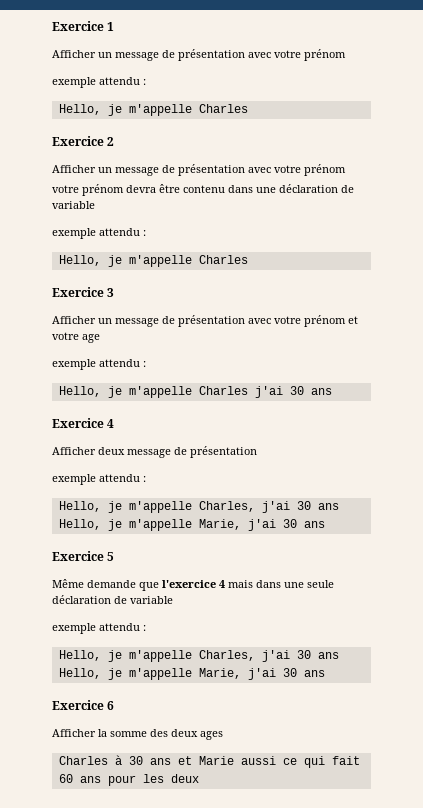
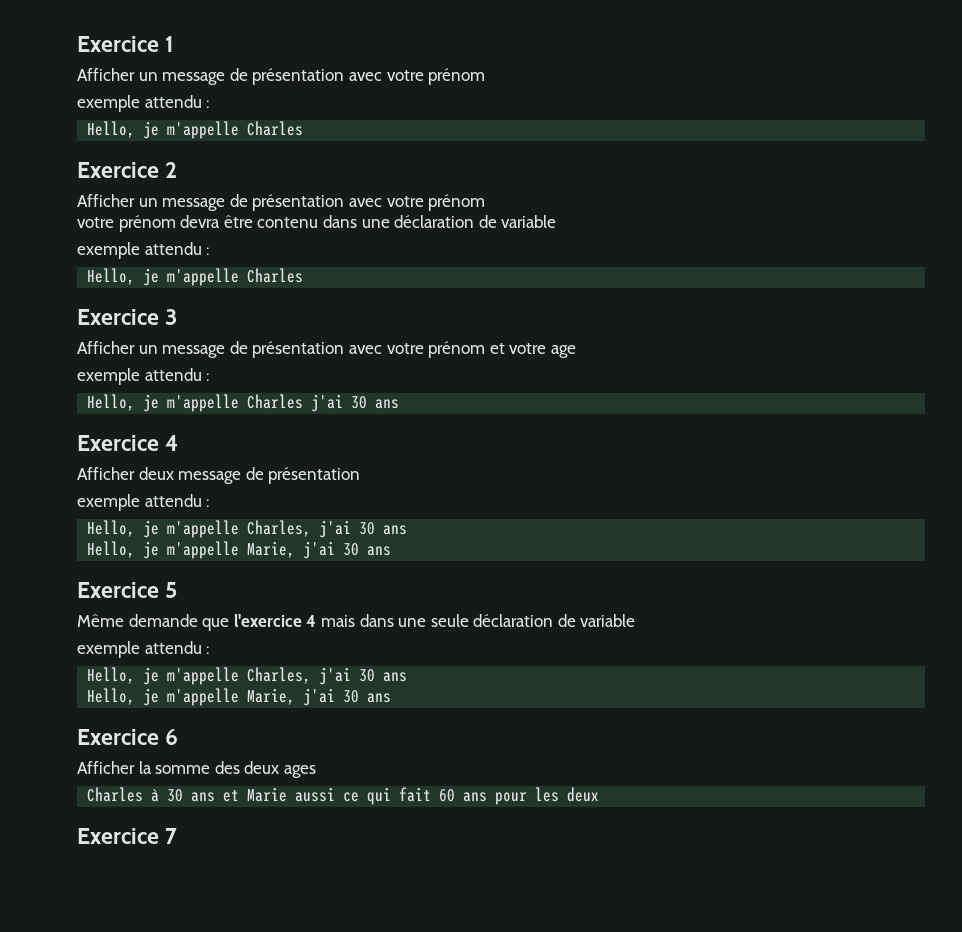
(199, 778) none -> [77,828,178,844] // Exercice 7

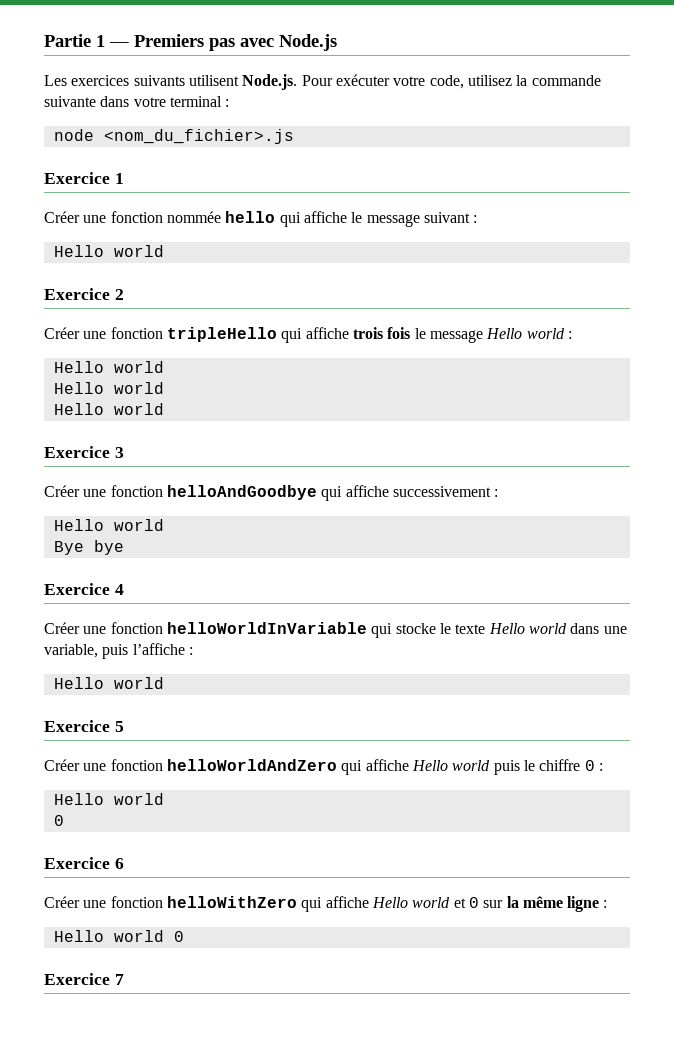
[77,36,174,52] [77,68,486,85] [77,95,210,112] [87,121,304,139] [77,162,178,178] [77,194,486,211] [77,215,557,232] [77,242,210,259] [87,268,304,286] [77,309,178,325] [77,341,576,358] [77,368,210,385] [87,394,400,412] [77,435,179,451] [77,467,361,484] [77,494,210,511] [87,520,408,538] [87,541,392,559] [77,582,178,598] [77,614,636,631] [77,641,210,658] [87,667,408,685] [87,688,392,706] [77,729,179,745] [77,761,316,778] [87,787,600,805] Exercice 1 // Afficher un message de présentation avec votre prénom // exemple attendu : // Hello, je m'appelle Charles // Exercice 2 // Afficher un message de présentation avec votre prénom // votre prénom devra être contenu dans une déclaration de variable // exemple attendu : // Hello, je m'appelle Charles // Exercice 3 // Afficher un message de présentation avec votre prénom et votre age // exemple attendu : // Hello, je m'appelle Charles j'ai 30 ans // Exercice 4 // Afficher deux message de présentation // exemple attendu : // Hello, je m'appelle Charles, j'ai 30 ans // Hello, je m'appelle Marie, j'ai 30 ans // Exercice 5 // Même demande que l'exercice 4 mais dans une seule déclaration de variable // exemple attendu : // Hello, je m'appelle Charles, j'ai 30 ans // Hello, je m'appelle Marie, j'ai 30 ans // Exercice 6 // Afficher la somme des deux ages // Charles à 30 ans et Marie aussi ce qui fait 60 ans pour les deux -> [44,34,337,51] [44,74,601,90] [44,96,230,107] [53,129,294,144] [44,172,124,184] [44,211,478,227] [53,245,164,257] [44,288,124,300] [44,327,572,343] [53,361,164,373] [53,382,164,394] [53,403,164,415] [44,446,124,458] [44,485,499,501] [53,519,164,531] [53,540,124,555] [44,583,124,595] [44,622,627,638] [44,643,193,659] [53,677,164,689] [44,720,124,732] [44,759,603,775] [53,793,164,805] [53,815,64,826] [44,857,124,869] [44,896,608,912] [53,930,184,942] Partie 1 — Premiers pas avec Node.js // Les exercices suivants utilisent Node.js. Pour exécuter votre code, utilisez la commande suivante dans votre terminal : // node <nom_du_fichier>.js // Exercice 1 // Créer une fonction nommée hello qui affiche le message suivant : // Hello world // Exercice 2 // Créer une fonction tripleHello qui affiche trois fois le message Hello world : // Hello world // Hello world // Hello world // Exercice 3 // Créer une fonction helloAndGoodbye qui affiche successivement : // Hello world // Bye bye // Exercice 4 // Créer une fonction helloWorldInVariable qui stocke le texte Hello world dans une variable, puis l’affiche : // Hello world // Exercice 5 // Créer une fonction helloWorldAndZero qui affiche Hello world puis le chiffre 0 : // Hello world // 0 // Exercice 6 // Créer une fonction helloWithZero qui affiche Hello world et 0 sur la même ligne : // Hello world 0

